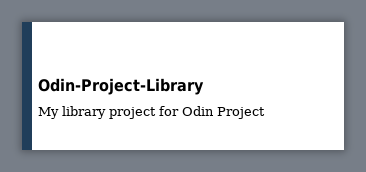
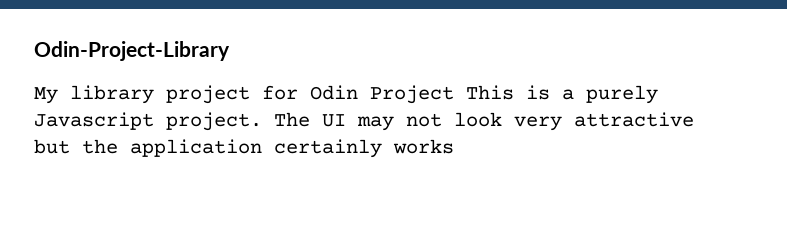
(265, 113) none -> [466,85,658,104] [34,112,694,131] [34,139,454,158] This is a purely Javascript project. The UI may not look very attractive but the application certainly works

